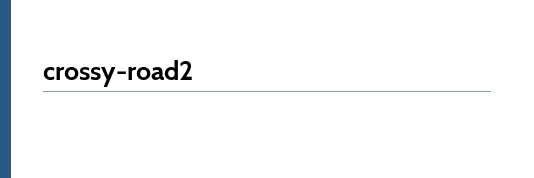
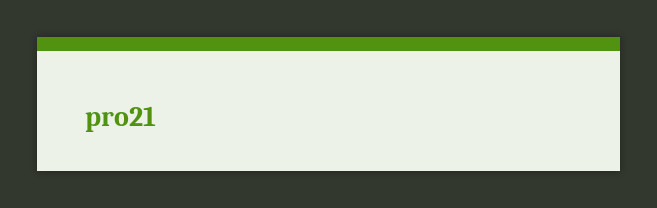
[43,60,193,87] crossy-road2 -> [85,106,156,132] pro21

